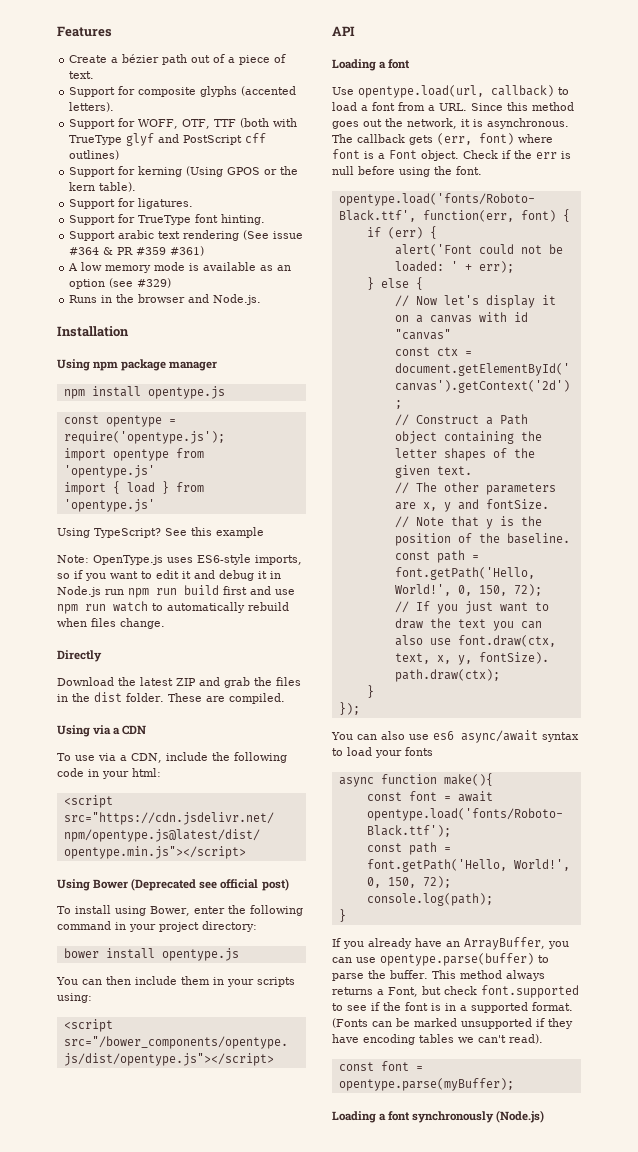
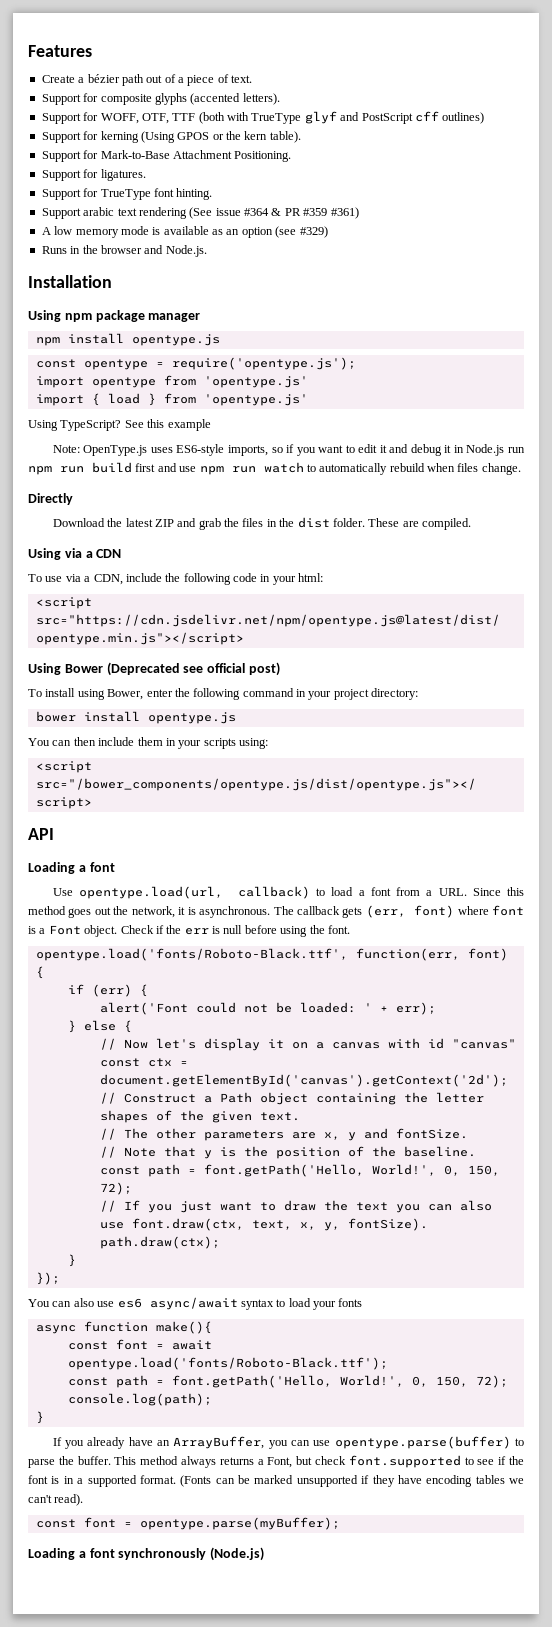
(137, 187) none -> [41,150,292,162] // Support for Mark-to-Base Attachment Positioning.

